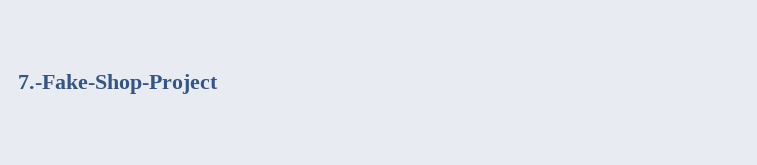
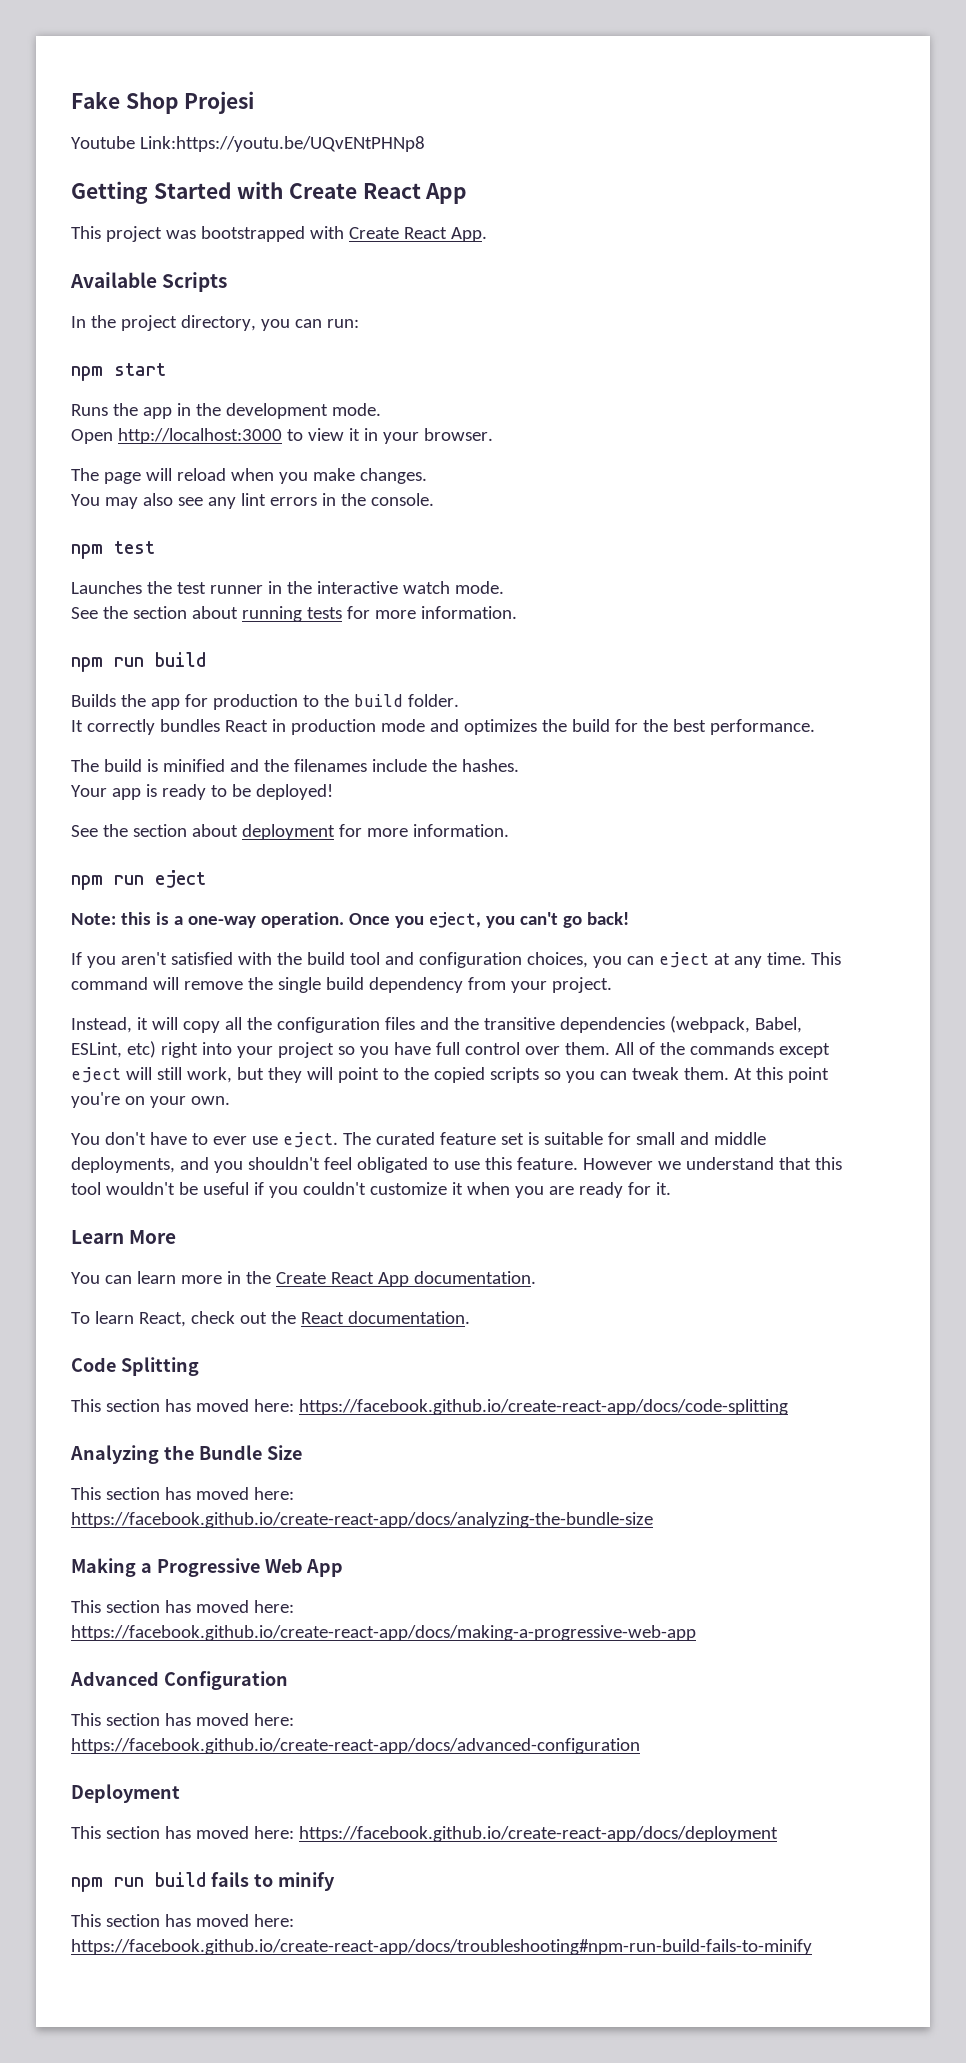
[18,74,218,94] 7.-Fake-Shop-Project -> [71,91,255,114] [71,136,425,152] [71,181,468,204] [71,226,487,242] [70,272,228,292] [71,315,359,331] [71,363,166,381] [71,403,381,419] [71,428,493,444] [71,468,427,484] [71,493,434,509] [71,541,155,559] [71,581,504,594] [71,606,517,622] [71,652,206,672] [71,694,459,710] [71,719,815,735] [71,759,519,772] [71,784,333,800] [71,824,509,840] [71,870,206,890] [71,912,629,928] [71,952,841,968] [71,977,612,993] [71,1016,802,1033] [71,1041,830,1058] [71,1067,829,1083] [71,1092,230,1108] [71,1132,766,1148] [71,1157,842,1173] [71,1182,671,1198] [71,1230,177,1244] [71,1271,536,1287] [71,1311,470,1327] [71,1357,199,1376] [71,1399,788,1415] [70,1445,302,1464] [71,1487,294,1500] [71,1512,653,1528] [71,1558,344,1577] [71,1600,294,1613] [71,1625,696,1641] [70,1671,288,1690] [71,1713,294,1726] [71,1738,640,1754] [71,1784,180,1803] [71,1826,778,1842] [71,1872,335,1892] [71,1914,294,1927] [71,1939,812,1955] Fake Shop Projesi // Youtube Link:https://youtu.be/UQvENtPHNp8 // Getting Started with Create React App // This project was bootstrapped with Create React App. // Available Scripts // In the project directory, you can run: // npm start // Runs the app in the development mode. // Open http://localhost:3000 to view it in your browser. // The page will reload when you make changes. // You may also see any lint errors in the console. // npm test // Launches the test runner in the interactive watch mode. // See the section about running tests for more information. // npm run build // Builds the app for production to the build folder. // It correctly bundles React in production mode and optimizes the build for the best performance. // The build is minified and the filenames include the hashes. // Your app is ready to be deployed! // See the section about deployment for more information. // npm run eject // Note: this is a one-way operation. Once you eject, you can't go back! // If you aren't satisfied with the build tool and configuration choices, you can eject at any time. This command will remove the single build dependency from your project. // Instead, it will copy all the configuration files and the transitive dependencies (webpack, Babel, ESLint, etc) right into your project so you have full control over them. All of the commands except eject will still work, but they will point to the copied scripts so you can tweak them. At this point you're on your own. // You don't have to ever use eject. The curated feature set is suitable for small and middle deployments, and you shouldn't feel obligated to use this feature. However we understand that this tool wouldn't be useful if you couldn't customize it when you are ready for it. // Learn More // You can learn more in the Create React App documentation. // To learn React, check out the React documentation. // Code Splitting // This section has moved here: https://facebook.github.io/create-react-app/docs/code-splitting // Analyzing the Bundle Size // This section has moved here: https://facebook.github.io/create-react-app/docs/analyzing-the-bundle-size // Making a Progressive Web App // This section has moved here: https://facebook.github.io/create-react-app/docs/making-a-progressive-web-app // Advanced Configuration // This section has moved here: https://facebook.github.io/create-react-app/docs/advanced-configuration // Deployment // This section has moved here: https://facebook.github.io/create-react-app/docs/deployment // npm run build fails to minify // This section has moved here: https://facebook.github.io/create-react-app/docs/troubleshooting#npm-run-build-fails-to-minify

